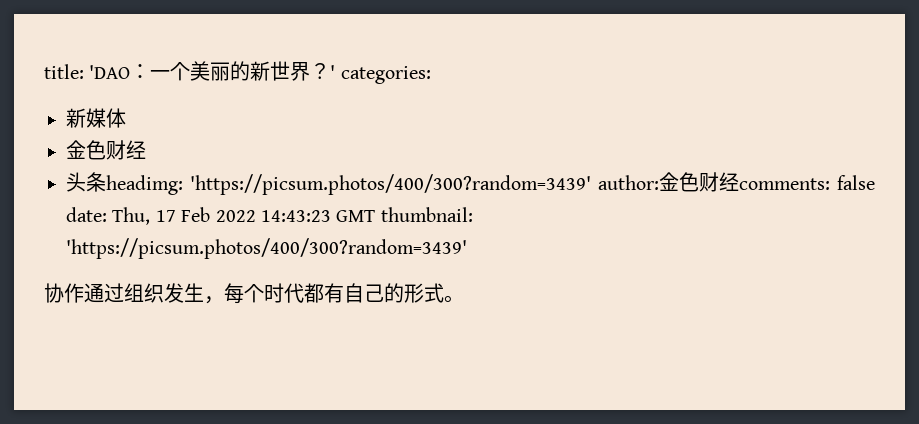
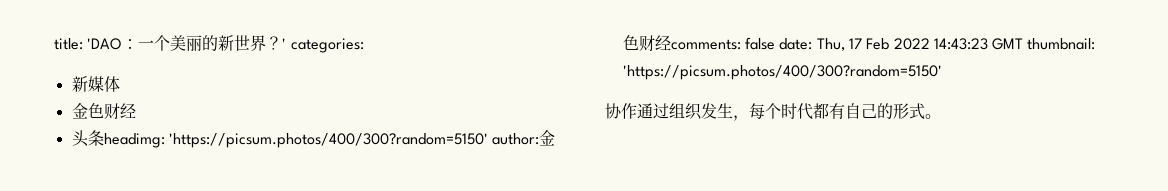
[190,174,591,195] 'https://picsum.photos/400/300?random=3439' -> [168,133,488,148] 'https://picsum.photos/400/300?random=5150'
[66,238,467,259] 'https://picsum.photos/400/300?random=3439' -> [622,65,942,80] 'https://picsum.photos/400/300?random=5150'

